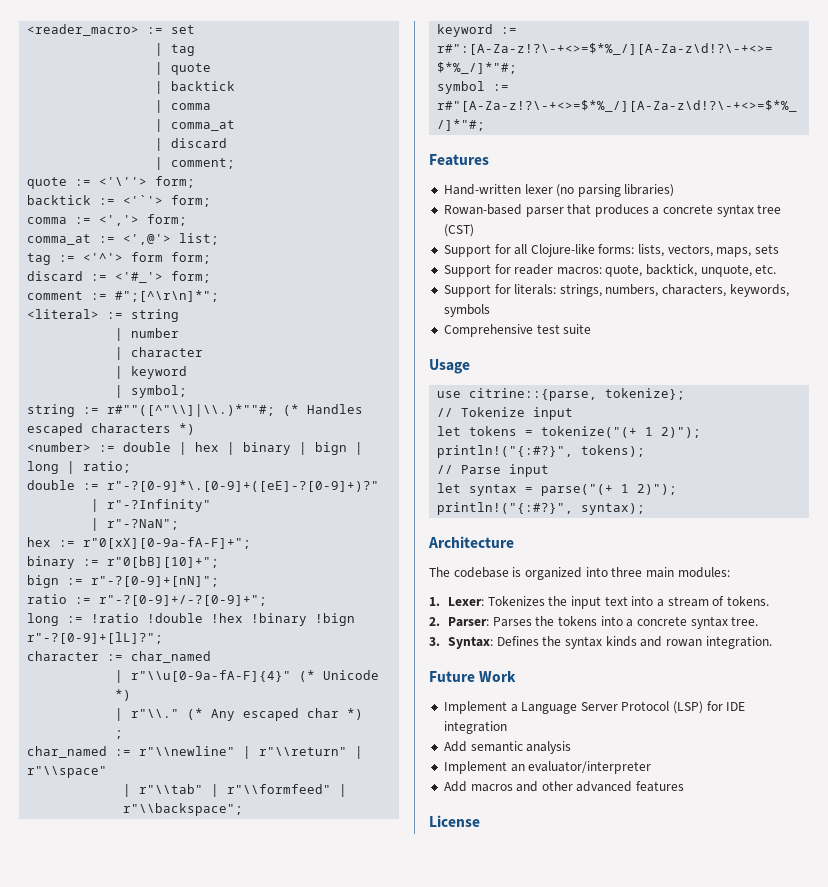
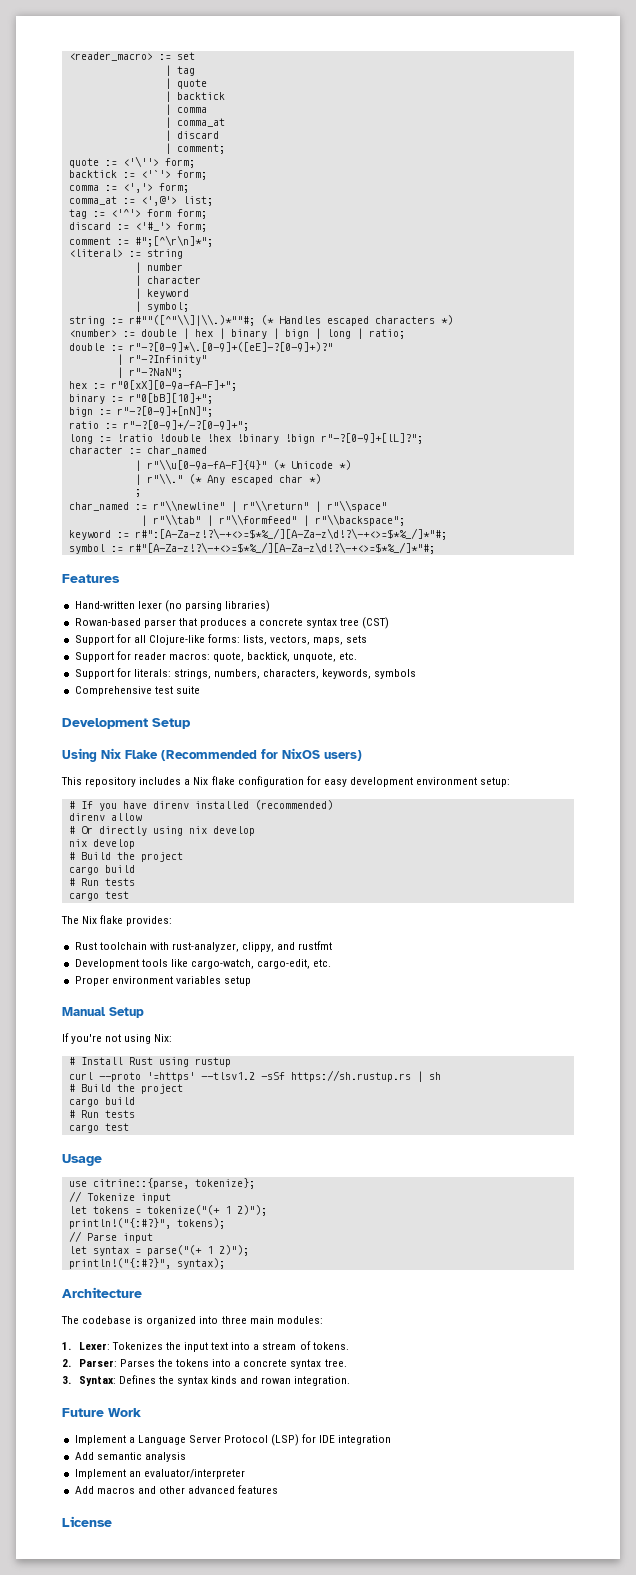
(592, 329) none -> [62,718,191,729] [62,748,362,762] [61,776,511,787] [68,800,333,811] [68,813,142,821] [68,826,255,836] [68,839,135,849] [68,852,183,862] [68,865,135,875] [68,878,135,886] [68,891,129,901] [61,915,173,926] [74,941,333,952] [74,959,332,969] [74,976,251,986] [62,1007,144,1018] [62,1033,173,1044] [68,1057,231,1067] [68,1070,441,1082] [68,1084,183,1094] [68,1097,135,1107] [68,1110,135,1118] [68,1123,129,1133] // Development Setup // Using Nix Flake (Recommended for NixOS users) // This repository includes a Nix flake configuration for easy development environment setup: // # If you have direnv installed (recommended) // direnv allow // # Or directly using nix develop // nix develop // # Build the project // cargo build // # Run tests // cargo test // The Nix flake provides: // Rust toolchain with rust-analyzer, clippy, and rustfmt // Development tools like cargo-watch, cargo-edit, etc. // Proper environment variables setup // Manual Setup // If you're not using Nix: // # Install Rust using rustup // curl --proto '=https' --tlsv1.2 -sSf https://sh.rustup.rs | sh // # Build the project // cargo build // # Run tests // cargo test

